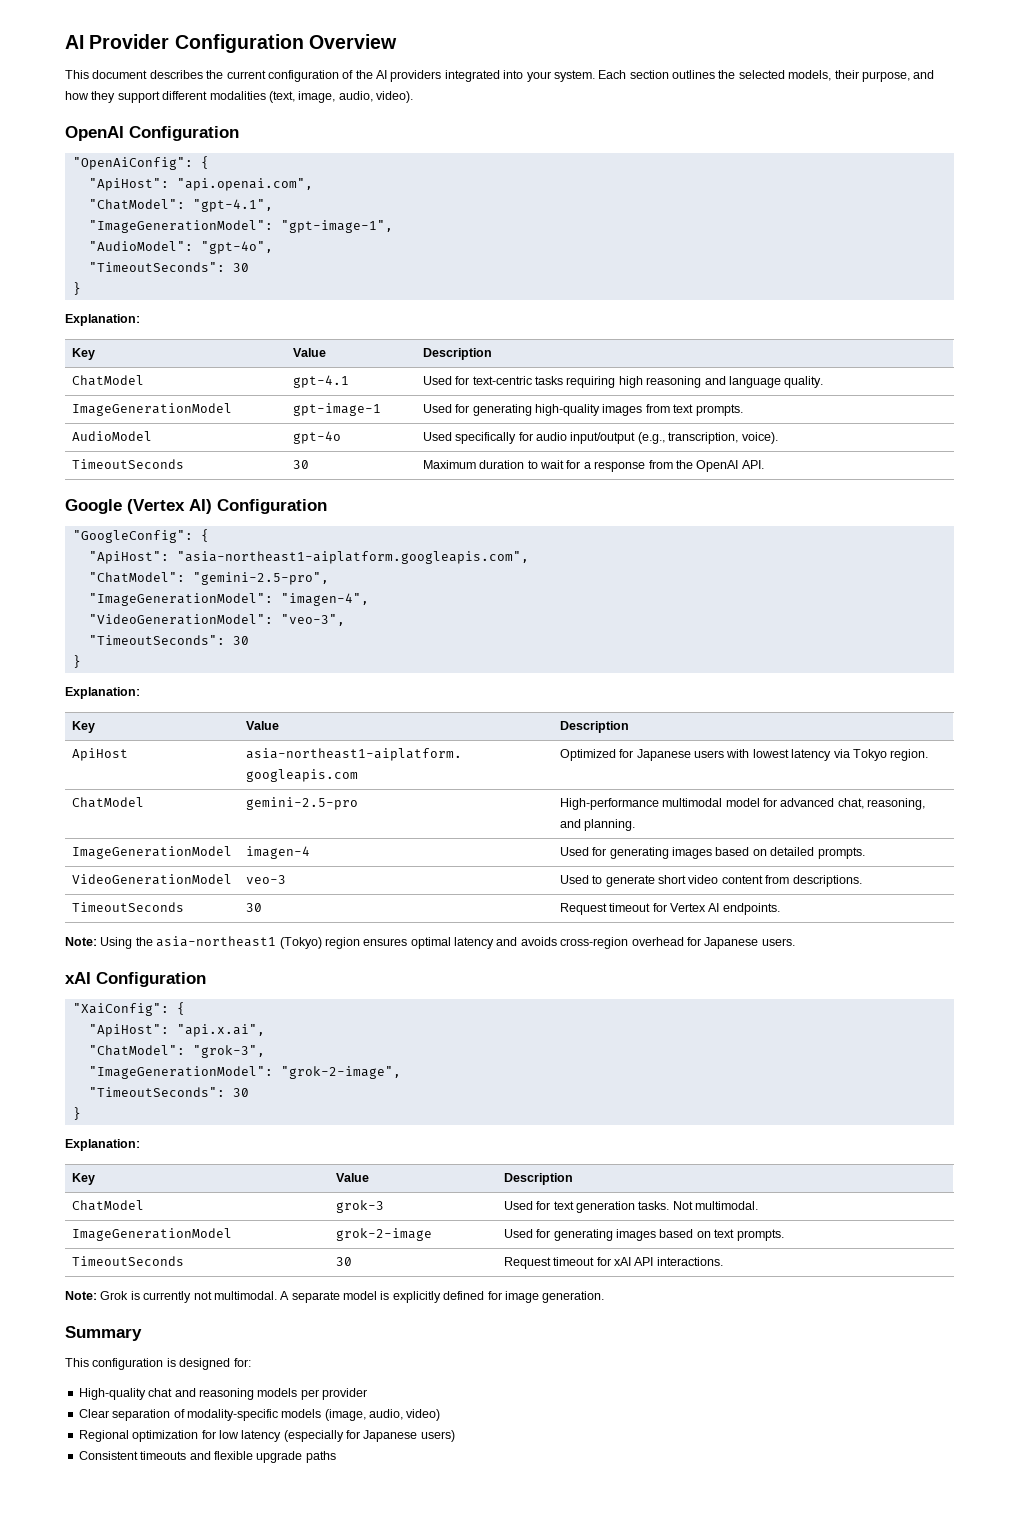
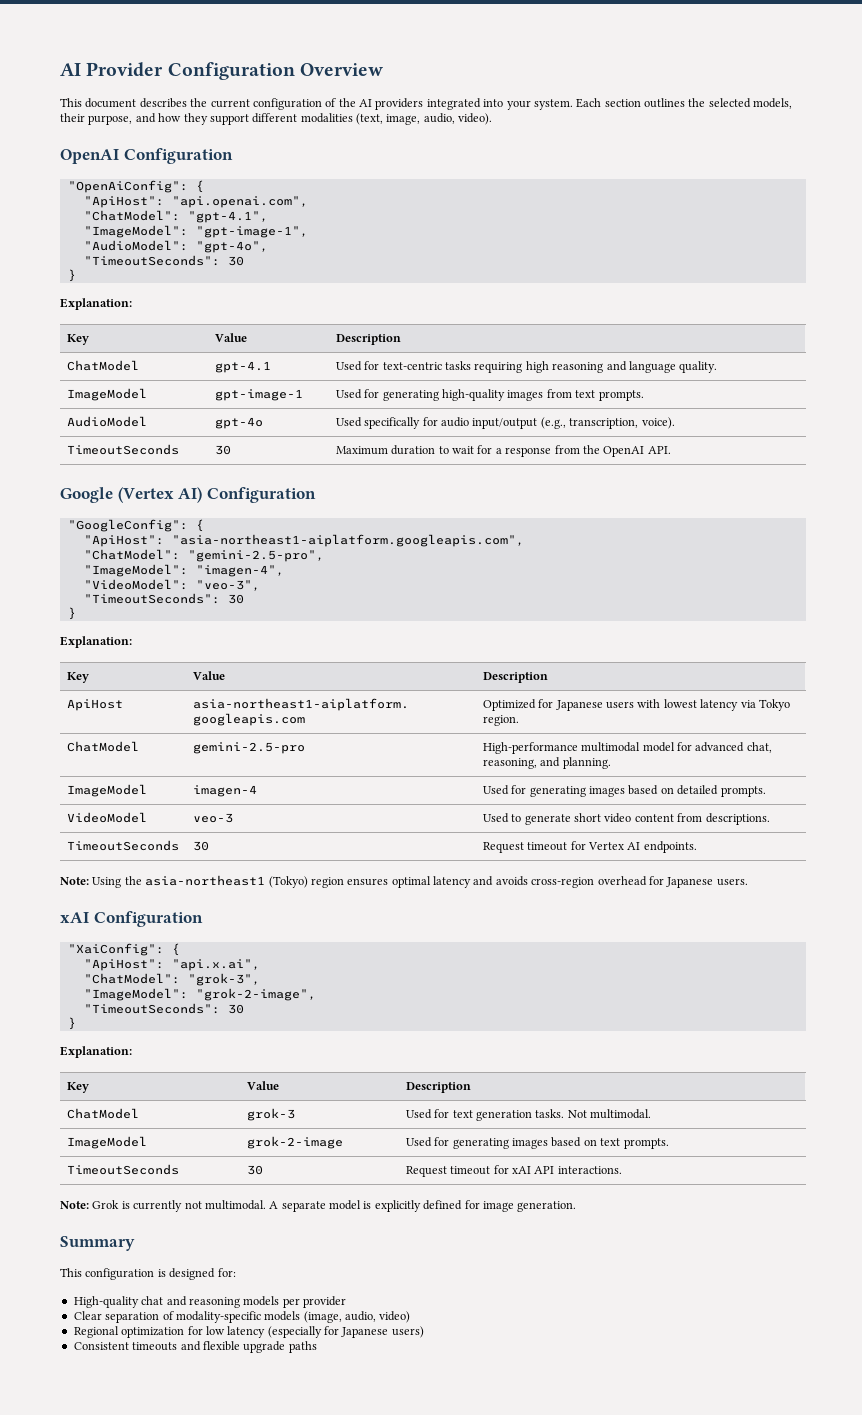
[88,220,273,233] "ImageGenerationModel": -> [83,225,188,238] "ImageModel":
[71,403,232,416] ImageGenerationModel -> [66,388,147,401] ImageModel
[88,593,273,606] "ImageGenerationModel": -> [83,564,188,577] "ImageModel":
[88,614,273,625] "VideoGenerationModel": -> [83,579,188,590] "VideoModel":
[71,846,232,859] ImageGenerationModel -> [66,784,147,797] ImageModel
[71,874,232,885] VideoGenerationModel -> [66,812,147,823] VideoModel
[88,1066,273,1079] "ImageGenerationModel": -> [83,988,188,1001] "ImageModel":
[71,1228,232,1241] ImageGenerationModel -> [66,1136,147,1149] ImageModel

